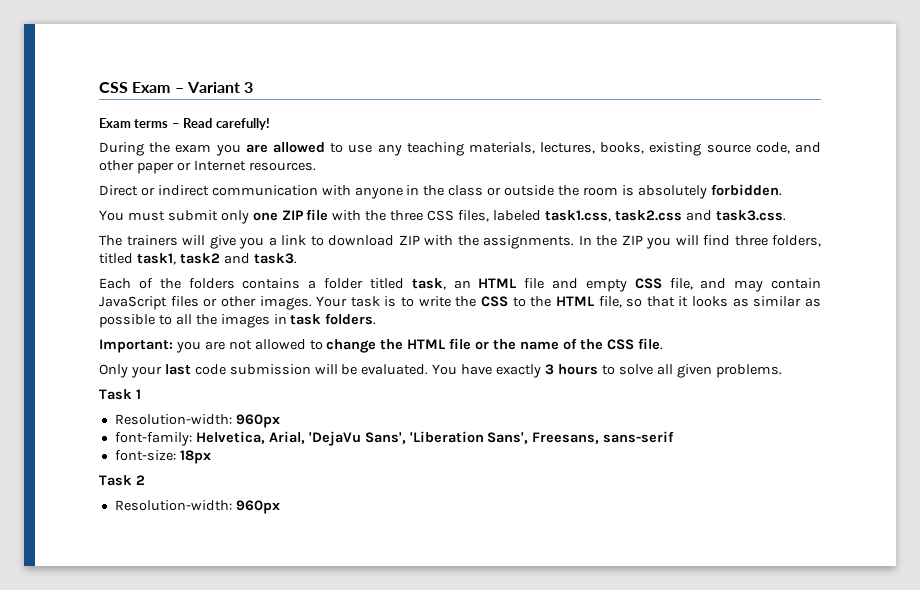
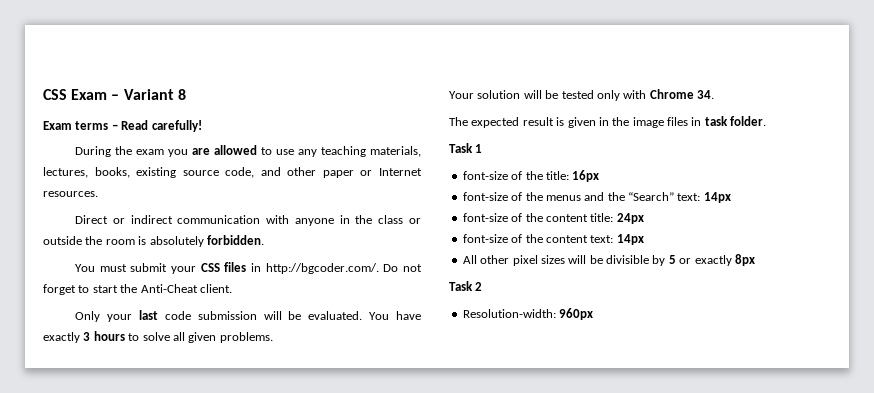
[244,82,254,93] 3 -> [177,89,186,100] 8
[220,209,786,224] [99,235,821,249] [99,253,297,265] [99,278,822,292] [99,296,821,310] [99,313,377,328] [99,338,663,353] only one ZIP file with the three CSS files, labeled task1.css, task2.css and task3.css. // The trainers will give you a link to download ZIP with the assignments. In the ZIP you will find three folders, titled task1, task2 and task3. // Each of the folders contains a folder titled task, an HTML file and empty CSS file, and may contain JavaScript files or other images. Your task is to write the CSS to the HTML file, so that it looks as similar as possible to all the images in task folders. // Important: you are not allowed to change the HTML file or the name of the CSS file. -> [171,262,422,274] [43,284,232,295] your CSS files in http://bgcoder.com/. Do not forget to start the Anti-Cheat client.
[99,389,141,400] [114,414,280,428] [114,431,675,446] [114,450,211,464] Task 1 // Resolution-width: 960px // font-family: Helvetica, Arial, 'DejaVu Sans', 'Liberation Sans', Freesans, sans-serif // font-size: 18px -> [449,89,714,101] [449,116,767,128] [449,143,483,153] [462,170,600,182] [462,192,731,203] [462,213,644,224] [462,234,644,245] [462,254,755,266] Your solution will be tested only with Chrome 34. // The expected result is given in the image files in task folder. // Task 1 // font-size of the title: 16px // font-size of the menus and the “Search” text: 14px // font-size of the content title: 24px // font-size of the content text: 14px // All other pixel sizes will be divisible by 5 or exactly 8px

